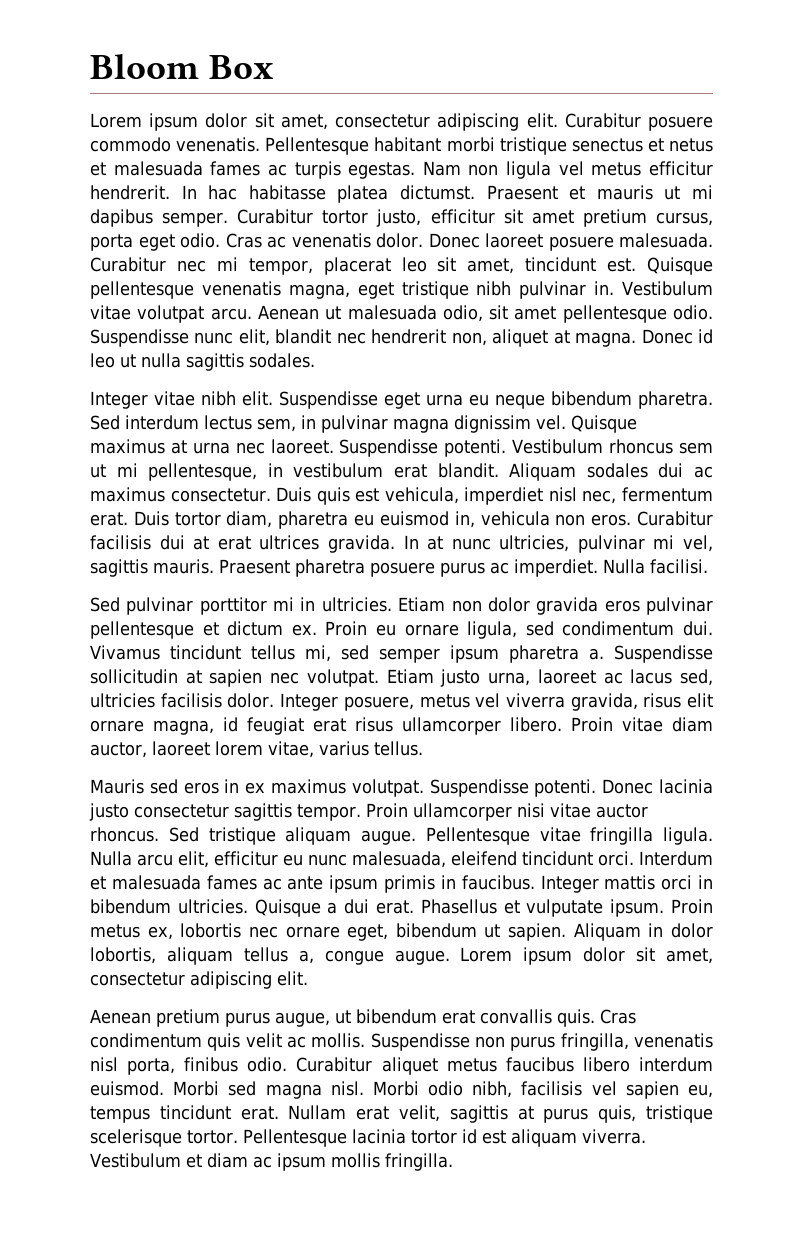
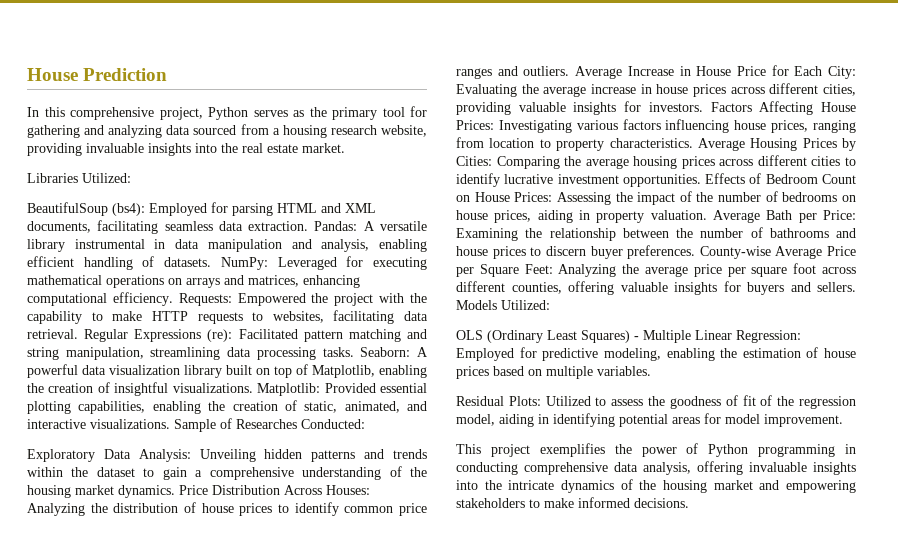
[90,54,274,79] [90,113,713,131] [90,137,713,155] [90,161,713,179] [90,185,714,203] [90,209,713,227] [90,233,713,251] [90,257,713,275] [90,281,714,299] [90,305,713,323] [90,329,713,347] [90,353,315,371] [90,391,713,409] [90,415,637,433] [90,439,713,457] [90,463,714,481] [90,487,714,505] [90,511,713,529] [90,535,713,553] [90,559,708,577] [90,597,714,615] [90,621,714,639] [90,645,713,663] [90,669,714,687] [90,693,714,711] [90,717,713,735] [90,741,423,758] [90,779,713,797] [89,803,648,821] [90,827,713,845] [90,851,713,868] [90,875,713,893] [90,899,713,917] [90,923,713,941] [90,947,713,965] [90,971,308,989] [90,1009,636,1027] [90,1033,713,1051] [90,1057,713,1075] [90,1081,713,1099] [90,1105,713,1123] [90,1129,646,1147] [90,1153,453,1171] Bloom Box // Lorem ipsum dolor sit amet, consectetur adipiscing elit. Curabitur posuere commodo venenatis. Pellentesque habitant morbi tristique senectus et netus et malesuada fames ac turpis egestas. Nam non ligula vel metus efficitur hendrerit. In hac habitasse platea dictumst. Praesent et mauris ut mi dapibus semper. Curabitur tortor justo, efficitur sit amet pretium cursus, porta eget odio. Cras ac venenatis dolor. Donec laoreet posuere malesuada. Curabitur nec mi tempor, placerat leo sit amet, tincidunt est. Quisque pellentesque venenatis magna, eget tristique nibh pulvinar in. Vestibulum vitae volutpat arcu. Aenean ut malesuada odio, sit amet pellentesque odio. Suspendisse nunc elit, blandit nec hendrerit non, aliquet at magna. Donec id leo ut nulla sagittis sodales. // Integer vitae nibh elit. Suspendisse eget urna eu neque bibendum pharetra. Sed interdum lectus sem, in pulvinar magna dignissim vel. Quisque maximus at urna nec laoreet. Suspendisse potenti. Vestibulum rhoncus sem ut mi pellentesque, in vestibulum erat blandit. Aliquam sodales dui ac maximus consectetur. Duis quis est vehicula, imperdiet nisl nec, fermentum erat. Duis tortor diam, pharetra eu euismod in, vehicula non eros. Curabitur facilisis dui at erat ultrices gravida. In at nunc ultricies, pulvinar mi vel, sagittis mauris. Praesent pharetra posuere purus ac imperdiet. Nulla facilisi. // Sed pulvinar porttitor mi in ultricies. Etiam non dolor gravida eros pulvinar pellentesque et dictum ex. Proin eu ornare ligula, sed condimentum dui. Vivamus tincidunt tellus mi, sed semper ipsum pharetra a. Suspendisse sollicitudin at sapien nec volutpat. Etiam justo urna, laoreet ac lacus sed, ultricies facilisis dolor. Integer posuere, metus vel viverra gravida, risus elit ornare magna, id feugiat erat risus ullamcorper libero. Proin vitae diam auctor, laoreet lorem vitae, varius tellus. // Mauris sed eros in ex maximus volutpat. Suspendisse potenti. Donec lacinia justo consectetur sagittis tempor. Proin ullamcorper nisi vitae auctor rhoncus. Sed tristique aliquam augue. Pellentesque vitae fringilla ligula. Nulla arcu elit, efficitur eu nunc malesuada, eleifend tincidunt orci. Interdum et malesuada fames ac ante ipsum primis in faucibus. Integer mattis orci in bibendum ultricies. Quisque a dui erat. Phasellus et vulputate ipsum. Proin metus ex, lobortis nec ornare eget, bibendum ut sapien. Aliquam in dolor lobortis, aliquam tellus a, congue augue. Lorem ipsum dolor sit amet, consectetur adipiscing elit. // Aenean pretium purus augue, ut bibendum erat convallis quis. Cras condimentum quis velit ac mollis. Suspendisse non purus fringilla, venenatis nisl porta, finibus odio. Curabitur aliquet metus faucibus libero interdum euismod. Morbi sed magna nisl. Morbi odio nibh, facilisis vel sapien eu, tempus tincidunt erat. Nullam erat velit, sagittis at purus quis, tristique scelerisque tortor. Pellentesque lacinia tortor id est aliquam viverra. Vestibulum et diam ac ipsum mollis fringilla. -> [27,68,168,81] [27,106,427,120] [27,124,427,138] [27,143,345,156] [27,173,131,183] [27,202,376,216] [27,220,427,234] [27,239,428,252] [27,256,428,270] [27,275,360,288] [27,292,427,306] [27,310,428,324] [27,329,428,342] [27,347,429,360] [27,364,427,378] [27,382,427,396] [27,400,427,414] [27,418,365,432] [27,449,427,462] [27,466,428,480] [27,485,370,498] [27,502,427,516] [456,65,856,79] [456,83,856,97] [456,101,856,115] [456,119,856,133] [456,137,856,151] [456,155,856,169] [456,173,856,187] [456,191,856,205] [456,210,856,223] [456,227,856,241] [456,245,856,259] [456,263,856,277] [456,281,856,295] [456,300,550,310] [456,330,801,343] [456,347,856,361] [456,366,651,379] [456,395,856,409] [456,413,843,427] [456,443,856,457] [456,461,856,475] [456,479,856,493] [456,497,689,508] House Prediction // In this comprehensive project, Python serves as the primary tool for gathering and analyzing data sourced from a housing research website, providing invaluable insights into the real estate market. // Libraries Utilized: // BeautifulSoup (bs4): Employed for parsing HTML and XML documents, facilitating seamless data extraction. Pandas: A versatile library instrumental in data manipulation and analysis, enabling efficient handling of datasets. NumPy: Leveraged for executing mathematical operations on arrays and matrices, enhancing computational efficiency. Requests: Empowered the project with the capability to make HTTP requests to websites, facilitating data retrieval. Regular Expressions (re): Facilitated pattern matching and string manipulation, streamlining data processing tasks. Seaborn: A powerful data visualization library built on top of Matplotlib, enabling the creation of insightful visualizations. Matplotlib: Provided essential plotting capabilities, enabling the creation of static, animated, and interactive visualizations. Sample of Researches Conducted: // Exploratory Data Analysis: Unveiling hidden patterns and trends within the dataset to gain a comprehensive understanding of the housing market dynamics. Price Distribution Across Houses: Analyzing the distribution of house prices to identify common price ranges and outliers. Average Increase in House Price for Each City: Evaluating the average increase in house prices across different cities, providing valuable insights for investors. Factors Affecting House Prices: Investigating various factors influencing house prices, ranging from location to property characteristics. Average Housing Prices by Cities: Comparing the average housing prices across different cities to identify lucrative investment opportunities. Effects of Bedroom Count on House Prices: Assessing the impact of the number of bedrooms on house prices, aiding in property valuation. Average Bath per Price: Examining the relationship between the number of bathrooms and house prices to discern buyer preferences. County-wise Average Price per Square Feet: Analyzing the average price per square foot across different counties, offering valuable insights for buyers and sellers. Models Utilized: // OLS (Ordinary Least Squares) - Multiple Linear Regression: Employed for predictive modeling, enabling the estimation of house prices based on multiple variables. // Residual Plots: Utilized to assess the goodness of fit of the regression model, aiding in identifying potential areas for model improvement. // This project exemplifies the power of Python programming in conducting comprehensive data analysis, offering invaluable insights into the intricate dynamics of the housing market and empowering stakeholders to make informed decisions.

